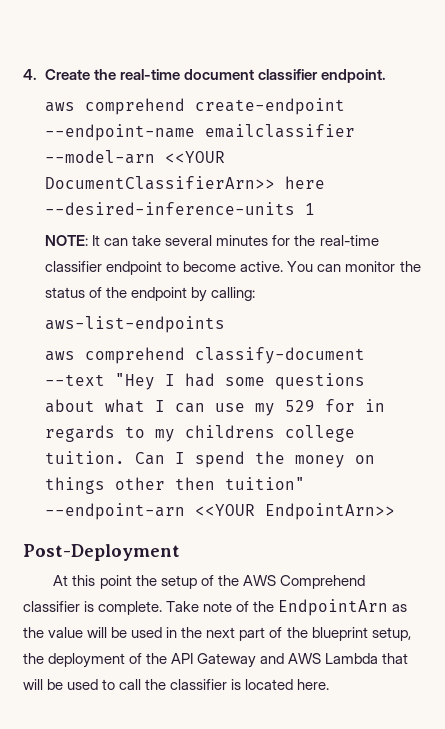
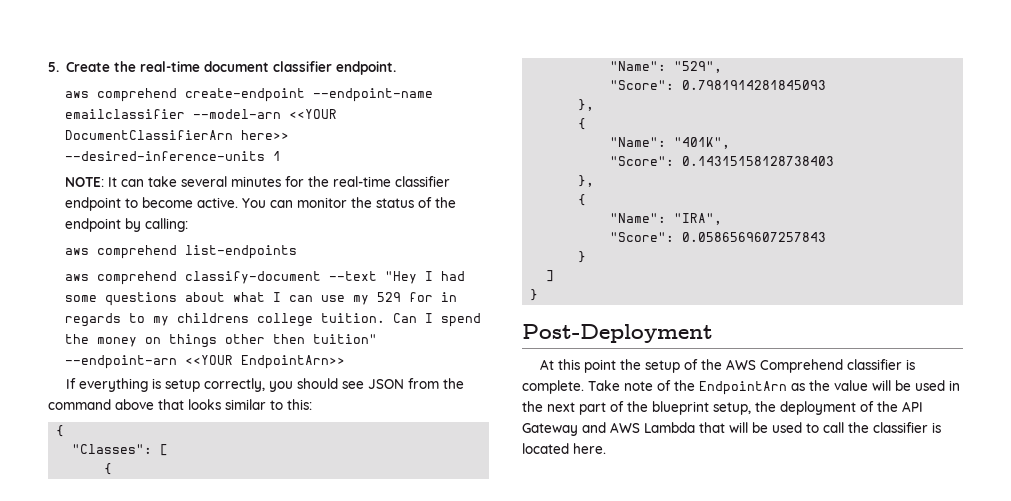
[23,69,37,80] 4. -> [48,62,59,72] 5.
[45,176,326,190] DocumentClassifierArn>> here -> [65,130,290,140] DocumentClassifierArn here>>
[45,316,226,333] aws-list-endpoints -> [65,245,298,259] aws comprehend list-endpoints
(396, 511) none -> [65,378,464,392] [48,399,312,410] [56,425,65,437] [72,444,169,456] [104,463,113,475] [610,61,723,73] [610,80,827,90] [578,99,595,111] [578,118,587,130] [610,137,731,149] [610,156,835,166] [578,175,595,187] [578,194,587,206] [610,213,723,225] [610,232,827,242] [578,251,587,263] [546,270,555,282] [530,289,539,301] // If everything is setup correctly, you should see JSON from the command above that looks similar to this: // { // "Classes": [ // { // "Name": "529", // "Score": 0.7981914281845093 // }, // { // "Name": "401K", // "Score": 0.14315158128738403 // }, // { // "Name": "IRA", // "Score": 0.0586569607257843 // } // ] // }

